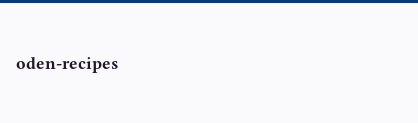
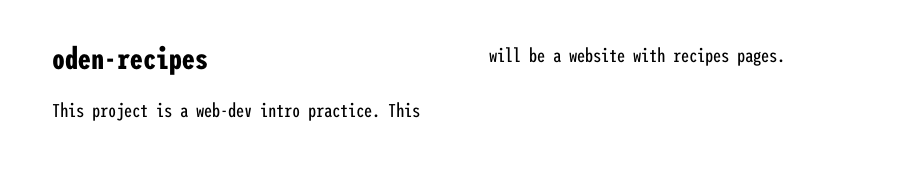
(118, 65) none -> [52,102,420,121] [489,47,785,66] // This project is a web-dev intro practice. This will be a website with recipes pages.

